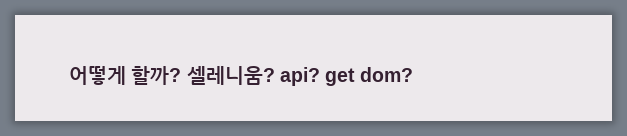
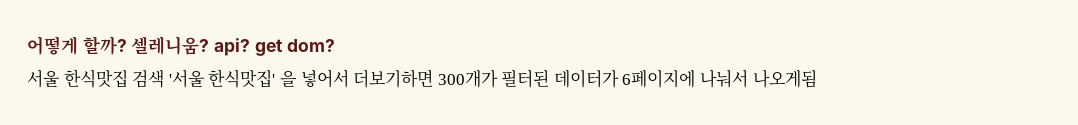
(414, 74) none -> [27,69,817,88] // 서울 한식맛집 검색 '서울 한식맛집' 을 넣어서 더보기하면 300개가 필터된 데이터가 6페이지에 나눠서 나오게됨

